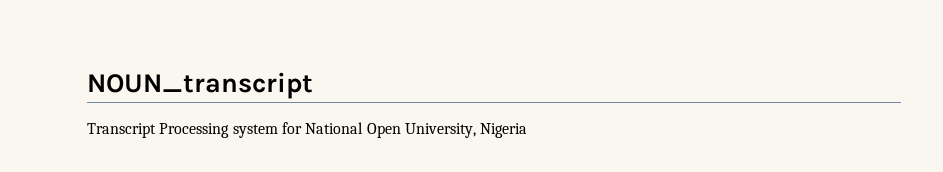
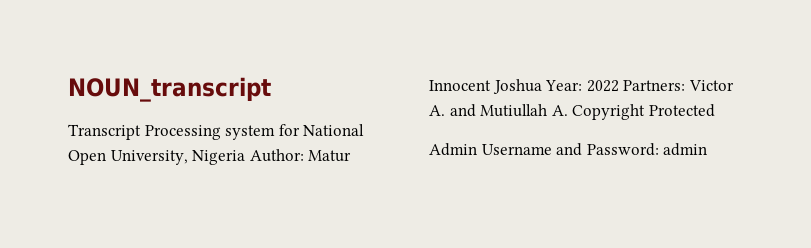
(528, 130) none -> [249,149,352,162] [429,79,734,94] [429,104,715,120] [429,143,708,156] Author: Matur Innocent Joshua Year: 2022 Partners: Victor A. and Mutiullah A. Copyright Protected // Admin Username and Password: admin

